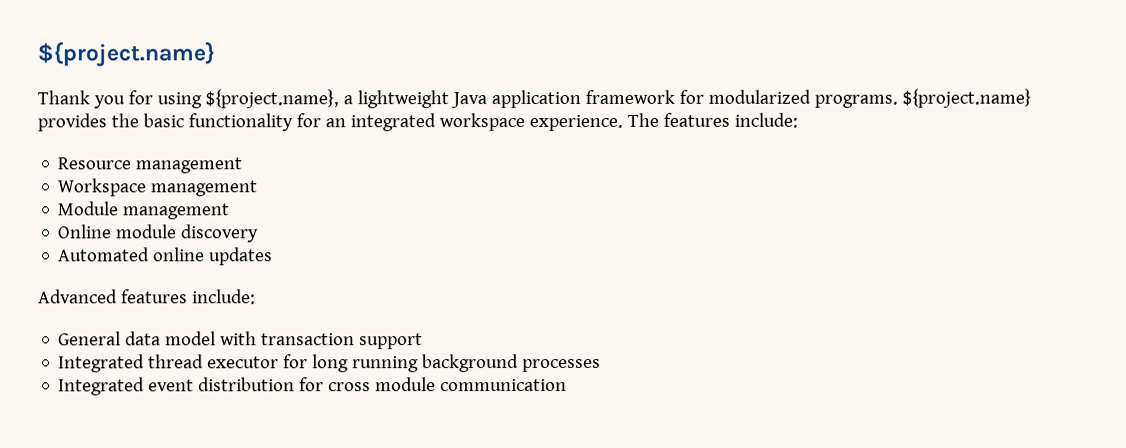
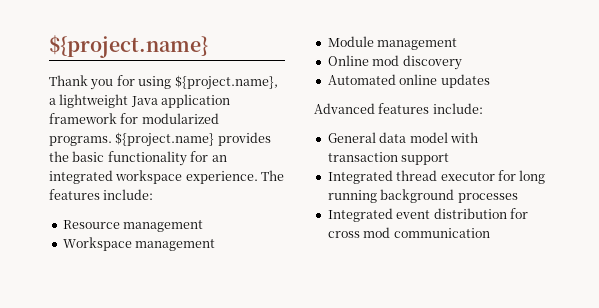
[116,224,178,239] module -> [372,55,400,66] mod
[375,377,437,392] module -> [363,227,391,238] mod

